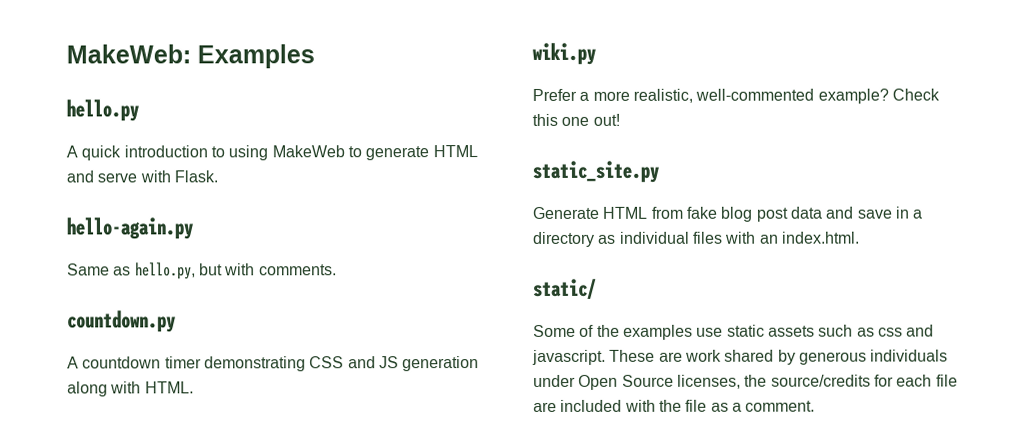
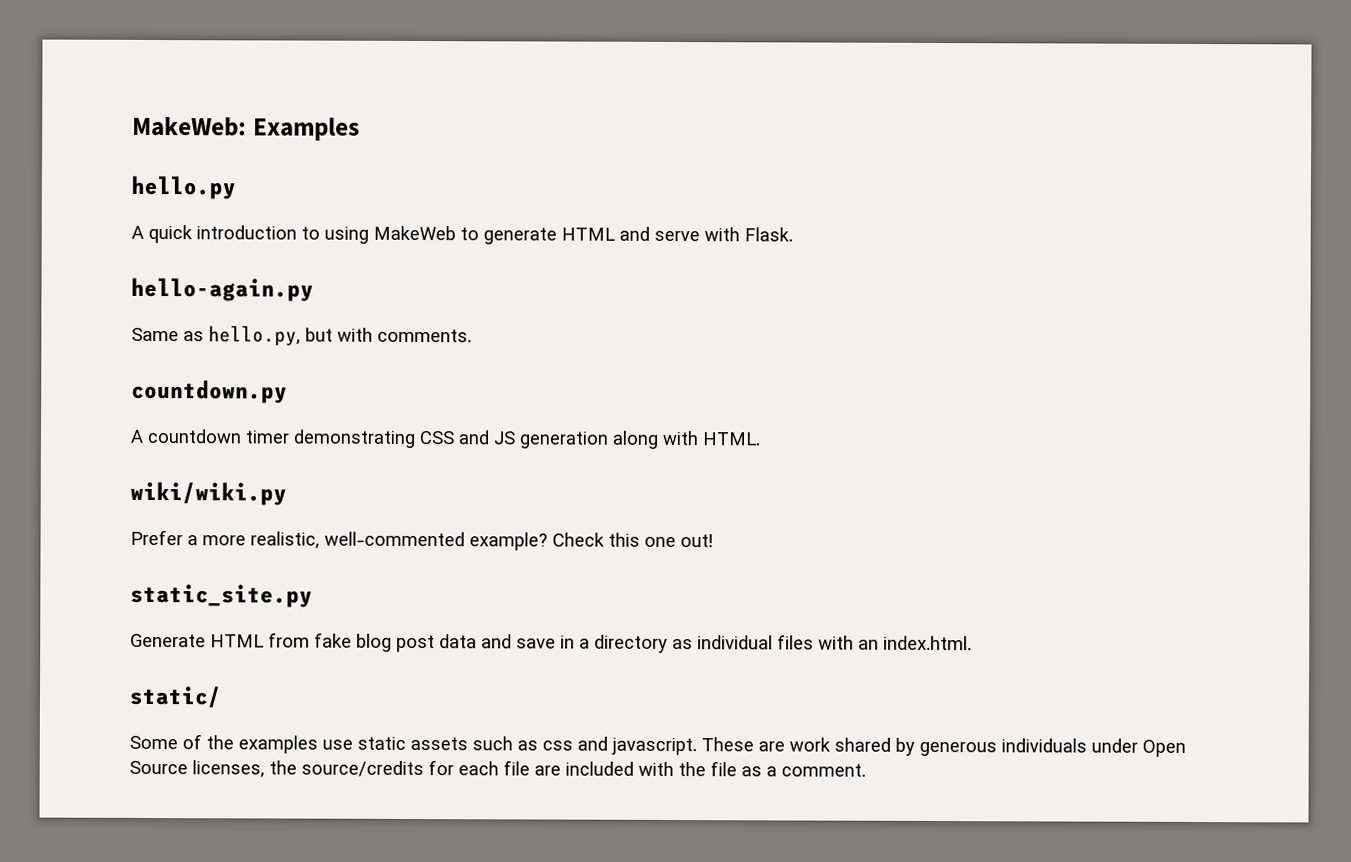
[532,42,596,65] wiki.py -> [130,481,287,506] wiki/wiki.py

